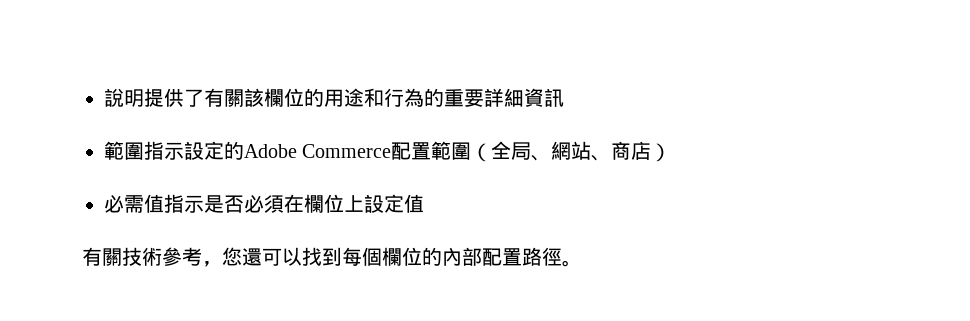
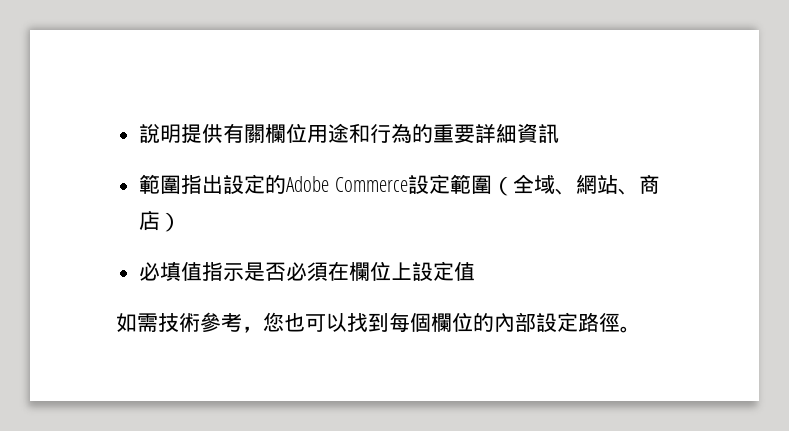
[184,88,324,107] 了有關該欄位的 -> [223,123,308,143] 有關欄位
[164,142,184,160] 示 -> [202,175,224,194] 出
[391,142,432,160] 配置 -> [407,174,450,194] 設定
[511,142,532,160] 局 -> [533,175,555,194] 域
[124,195,144,213] 需 -> [160,261,182,282] 填
[82,247,122,266] 有關 -> [116,313,158,332] 如需
[242,248,262,266] 還 -> [284,313,305,332] 也
[482,248,522,266] 配置 -> [536,312,578,332] 設定

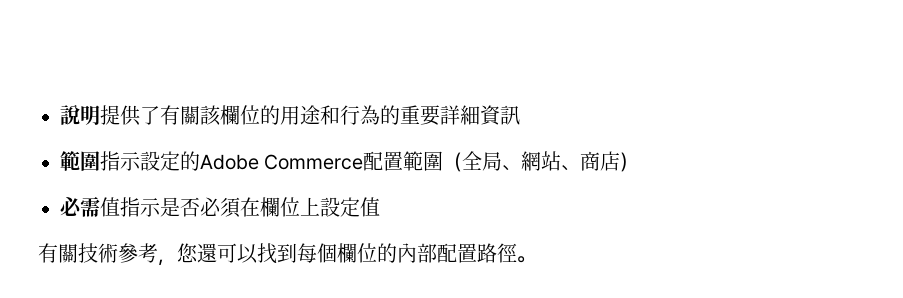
[223,123,308,143] 有關欄位 -> [140,105,280,126] 了有關該欄位的
[202,175,224,194] 出 -> [120,152,141,171] 示
[407,174,450,194] 設定 -> [363,151,404,171] 配置
[533,175,555,194] 域 -> [482,152,503,171] 局
[160,261,182,282] 填 -> [80,196,100,217] 需
[116,313,158,332] 如需 -> [38,243,78,263] 有關
[284,313,305,332] 也 -> [197,243,217,263] 還
[536,312,578,332] 設定 -> [437,243,477,263] 配置

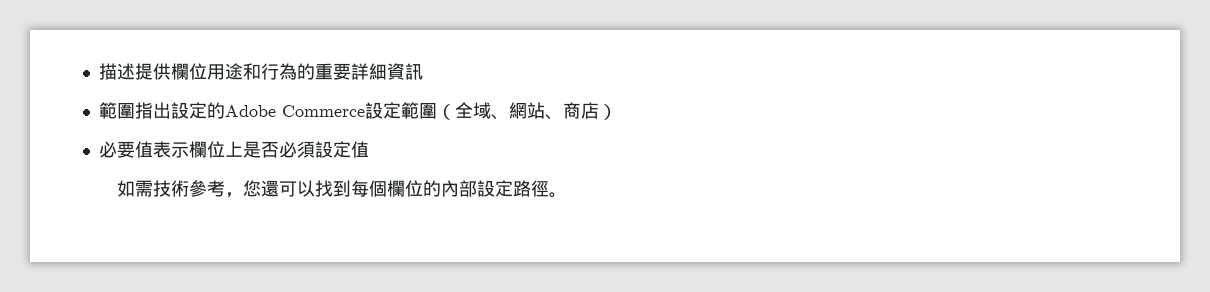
[60,104,280,126] 說明提供了有關該欄位的 -> [98,63,207,80] 描述提供欄位
[120,152,141,171] 示 -> [152,102,171,119] 出
[363,151,404,171] 配置 -> [364,102,401,119] 設定
[482,152,503,171] 局 -> [472,102,491,119] 域
[80,196,320,218] 需值指示是否必須在欄位上 -> [116,141,315,158] 要值表示欄位上是否必須
[38,243,78,263] 有關 -> [117,180,154,197] 如需
[437,243,477,263] 配置 -> [477,180,514,197] 設定

